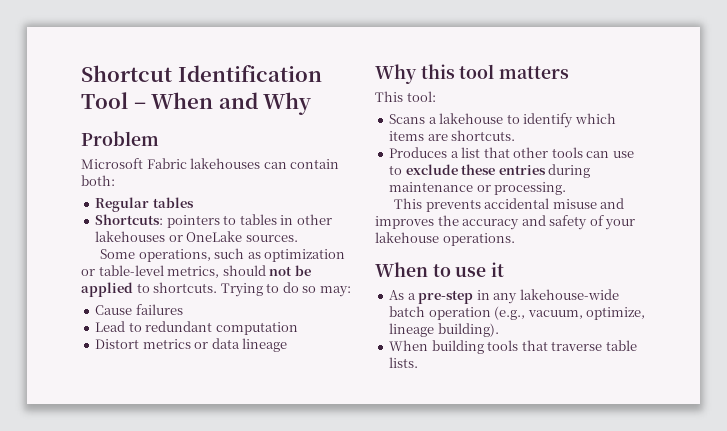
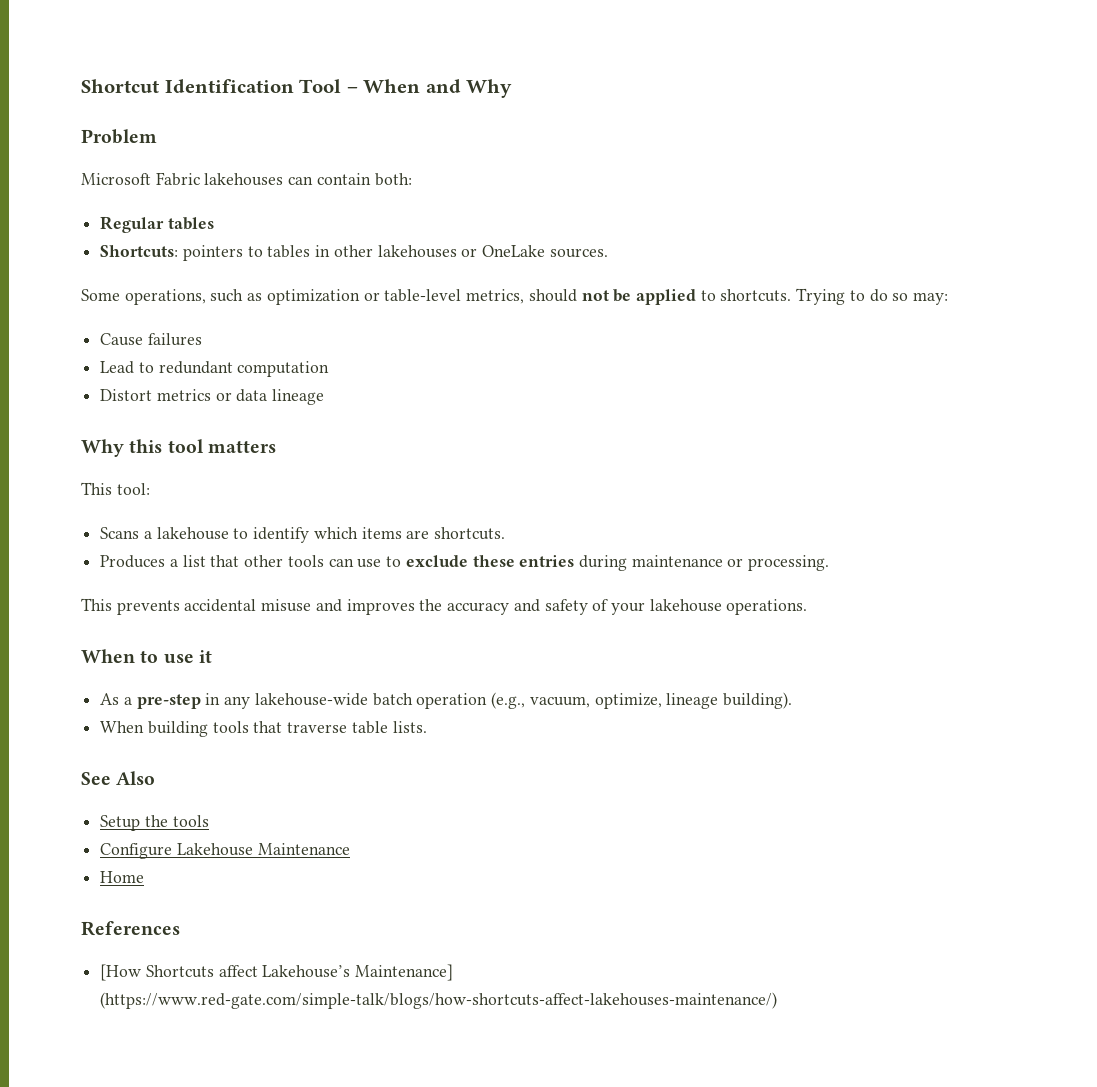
(419, 362) none -> [81,771,156,785] [100,815,209,831] [100,843,350,859] [100,871,145,883] [81,921,180,936] [100,964,454,981] [100,992,778,1009] // See Also // Setup the tools // Configure Lakehouse Maintenance // Home // References // [How Shortcuts affect Lakehouse’s Maintenance] (https://www.red-gate.com/simple-talk/blogs/how-shortcuts-affect-lakehouses-maintenance/)

